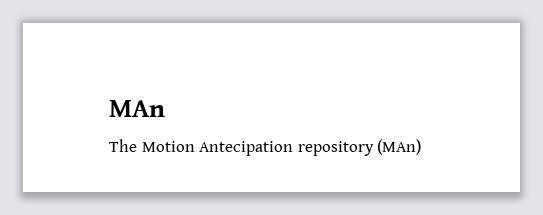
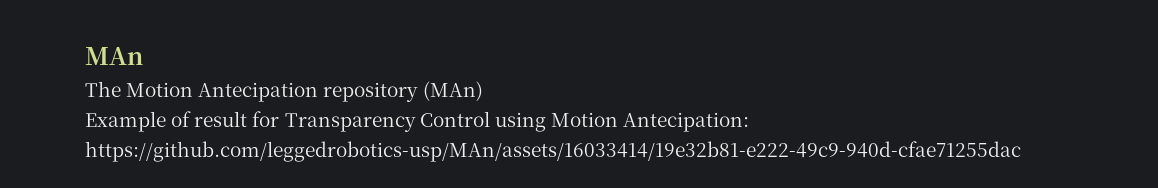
(422, 147) none -> [85,111,750,132] [85,141,1021,162] // Example of result for Transparency Control using Motion Antecipation: // https://github.com/leggedrobotics-usp/MAn/assets/16033414/19e32b81-e222-49c9-940d-cfae71255dac

